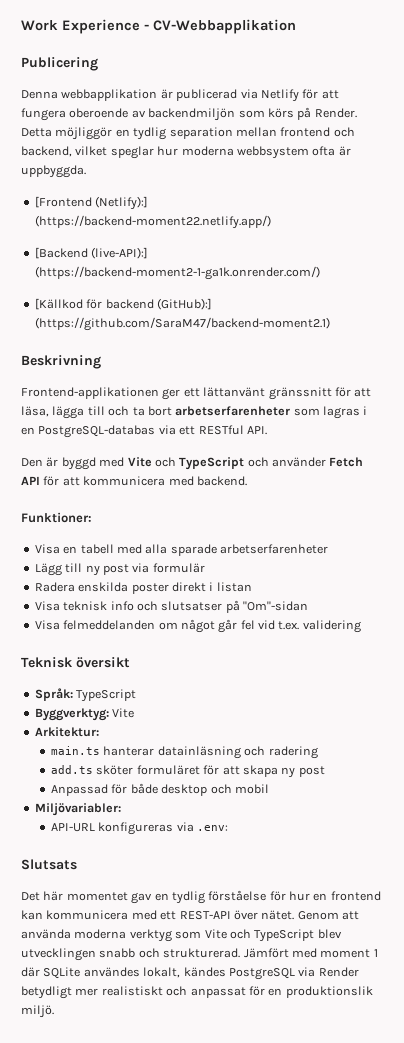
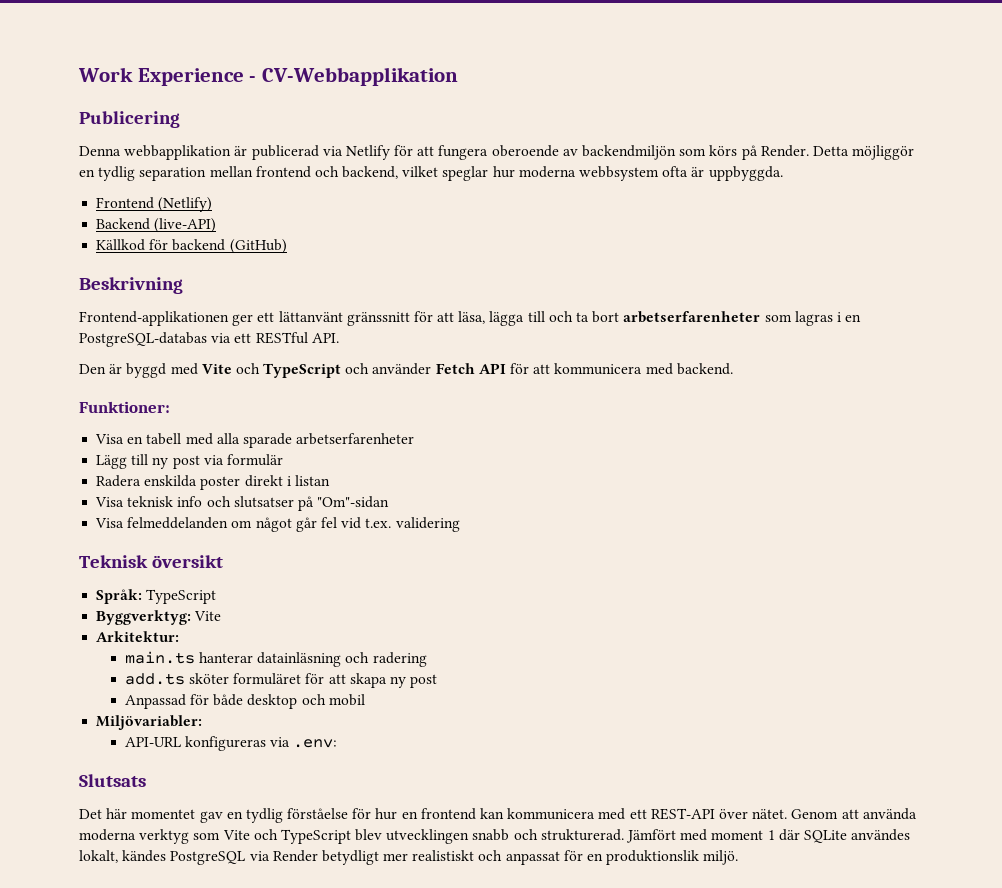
[34,196,149,210] [34,215,271,229] [34,247,149,259] [34,266,320,280] [34,298,212,310] [34,317,330,331] [Frontend (Netlify):] (https://backend-moment22.netlify.app/) // [Backend (live-API):] (https://backend-moment2-1-ga1k.onrender.com/) // [Källkod för backend (GitHub):] (https://github.com/SaraM47/backend-moment2.1) -> [96,197,213,212] [96,218,217,233] [96,239,287,254] Frontend (Netlify) // Backend (live-API) // Källkod för backend (GitHub)

